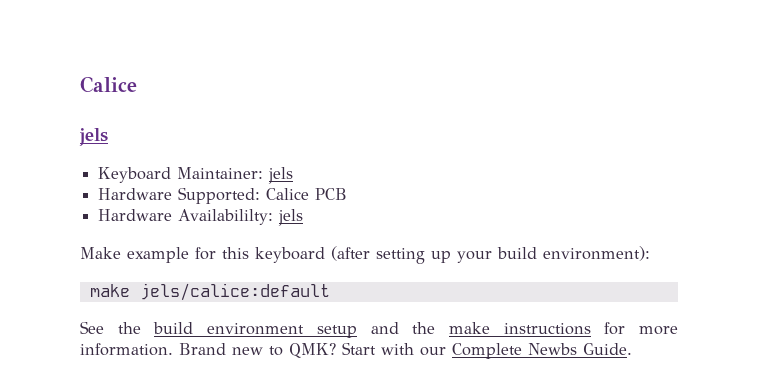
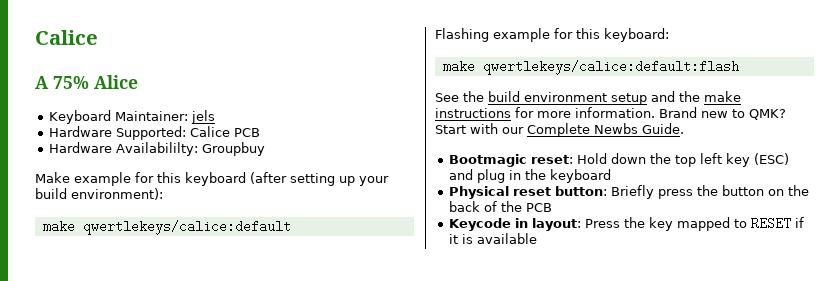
[79,128,108,146] jels -> [35,75,138,89] A 75% Alice
[278,209,304,226] jels -> [202,142,266,156] Groupbuy
[139,283,330,301] jels/calice:default -> [82,220,291,235] [435,28,669,42] [442,60,739,75] qwertlekeys/calice:default // Flashing example for this keyboard: // make qwertlekeys/calice:default:flash
(632, 349) none -> [449,153,790,167] [449,169,612,183] [449,185,810,199] [449,201,553,212] [449,217,805,231] [449,233,538,244] // Bootmagic reset: Hold down the top left key (ESC) and plug in the keyboard // Physical reset button: Briefly press the button on the back of the PCB // Keycode in layout: Press the key mapped to RESET if it is available

